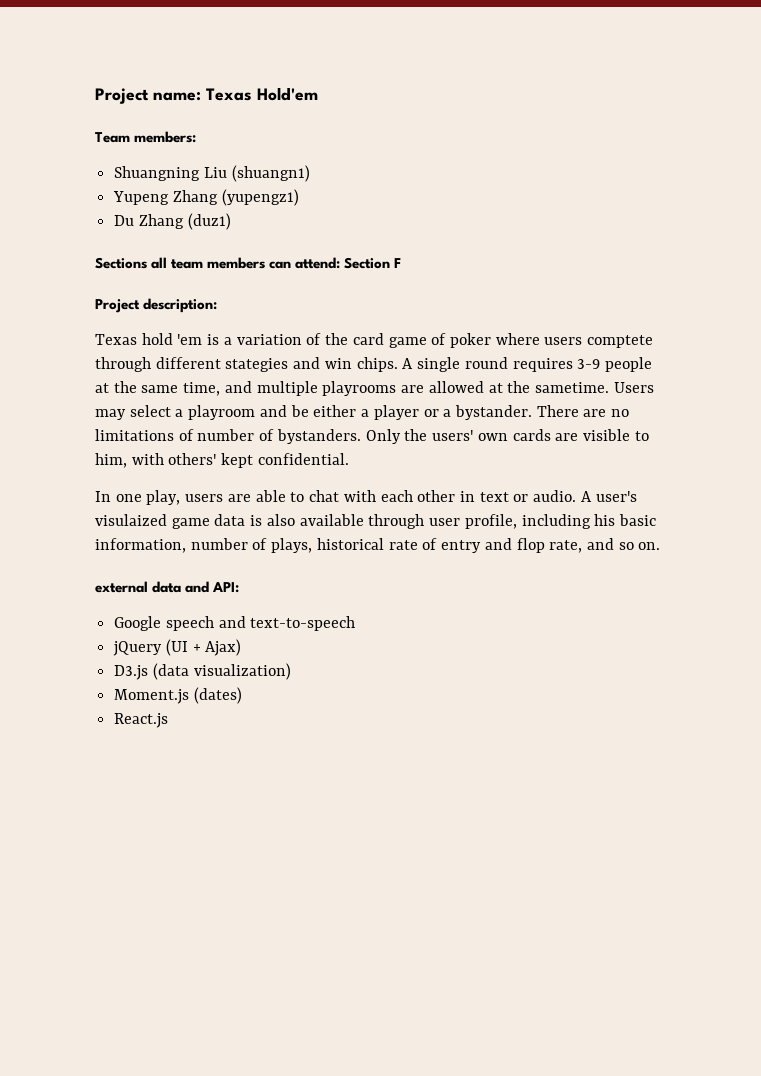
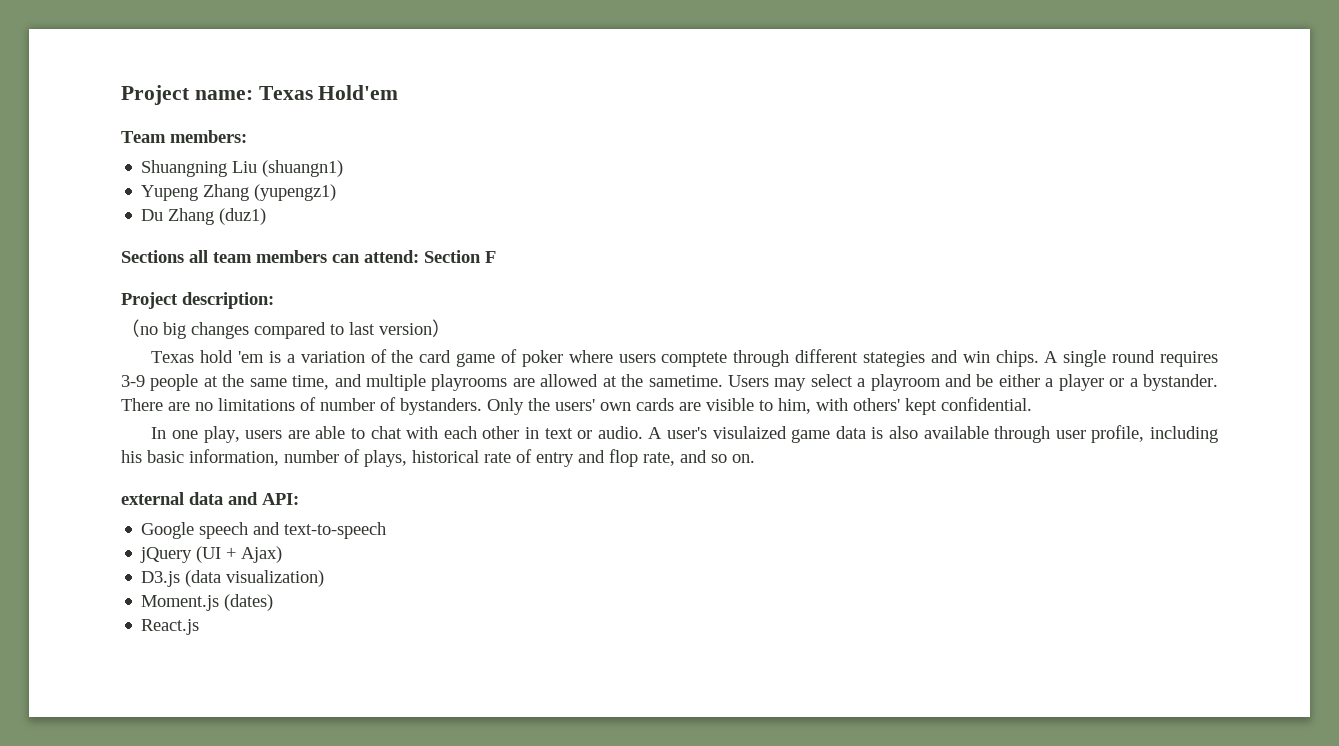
(218, 305) none -> [121,319,451,339] // （no big changes compared to last version）

